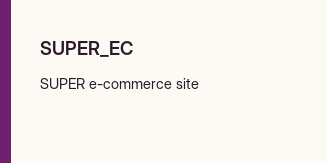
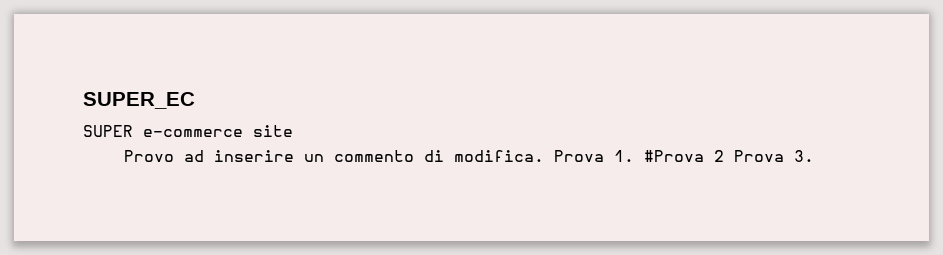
(199, 83) none -> [123,150,814,162] // Provo ad inserire un commento di modifica. Prova 1. #Prova 2 Prova 3.

